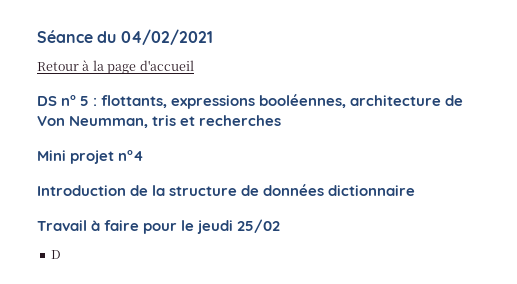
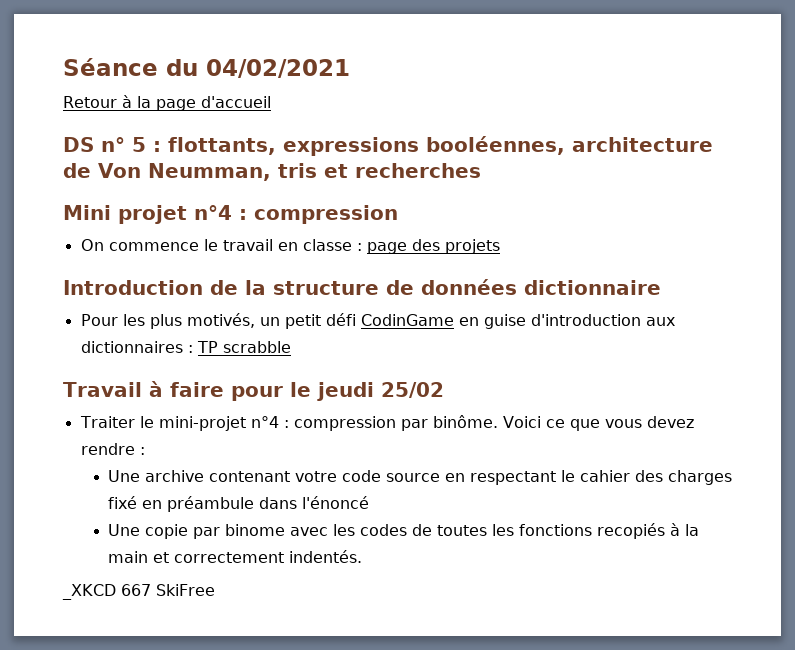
(145, 155) none -> [239,205,398,224] [80,239,500,254] : compression // On commence le travail en classe : page des projets
(416, 190) none -> [80,313,675,329] [80,341,291,353] // Pour les plus motivés, un petit défi CodinGame en guise d'introduction aux dictionnaires : TP scrabble
[50,250,61,259] D -> [79,415,694,431] [80,443,145,455] [107,470,732,485] [107,496,369,512] [107,523,699,539] [107,550,362,563] [62,584,215,600] Traiter le mini-projet n°4 : compression par binôme. Voici ce que vous devez rendre : // Une archive contenant votre code source en respectant le cahier des charges fixé en préambule dans l'énoncé // Une copie par binome avec les codes de toutes les fonctions recopiés à la main et correctement indentés. // _XKCD 667 SkiFree

